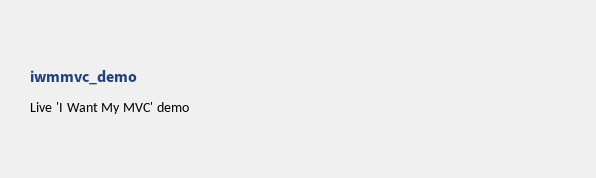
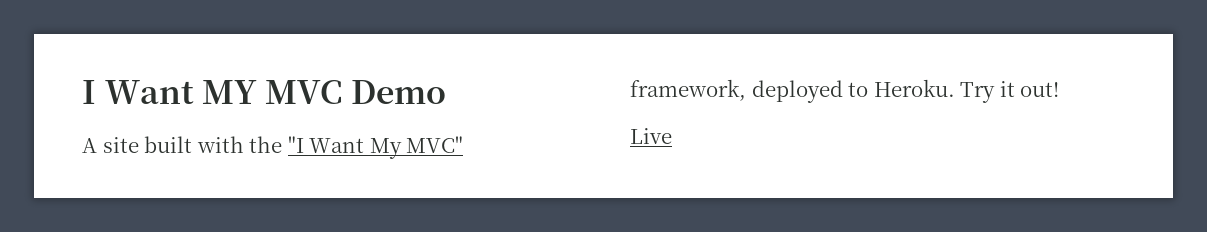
[30,70,137,85] [30,102,189,114] iwmmvc_demo // Live 'I Want My MVC' demo -> [82,80,446,104] [82,136,464,159] [630,79,1060,103] [630,128,672,144] I Want MY MVC Demo // A site built with the "I Want My MVC" framework, deployed to Heroku. Try it out! // Live

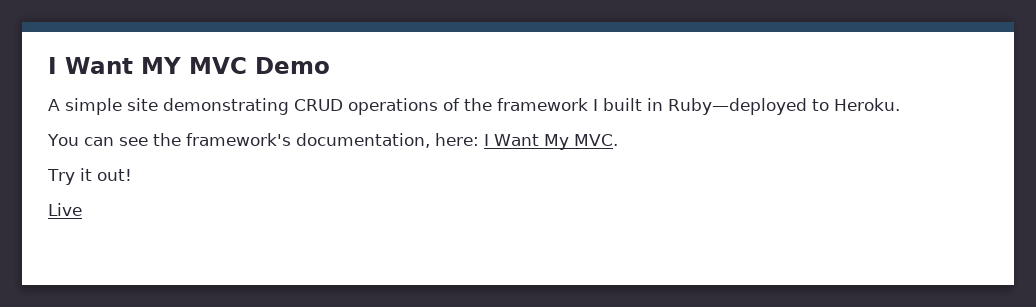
[102,136,464,159] [630,79,955,103] site built with the "I Want My MVC" framework, deployed to Heroku. -> [65,98,900,115] [47,133,618,150] simple site demonstrating CRUD operations of the framework I built in Ruby—deployed to Heroku. // You can see the framework's documentation, here: I Want My MVC. //

